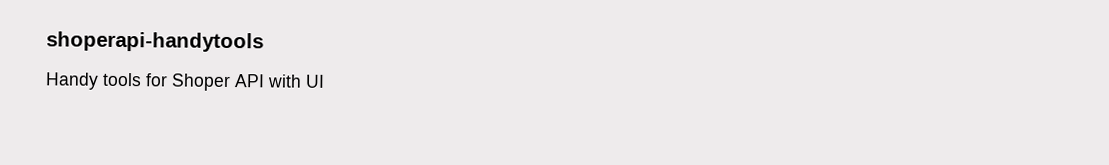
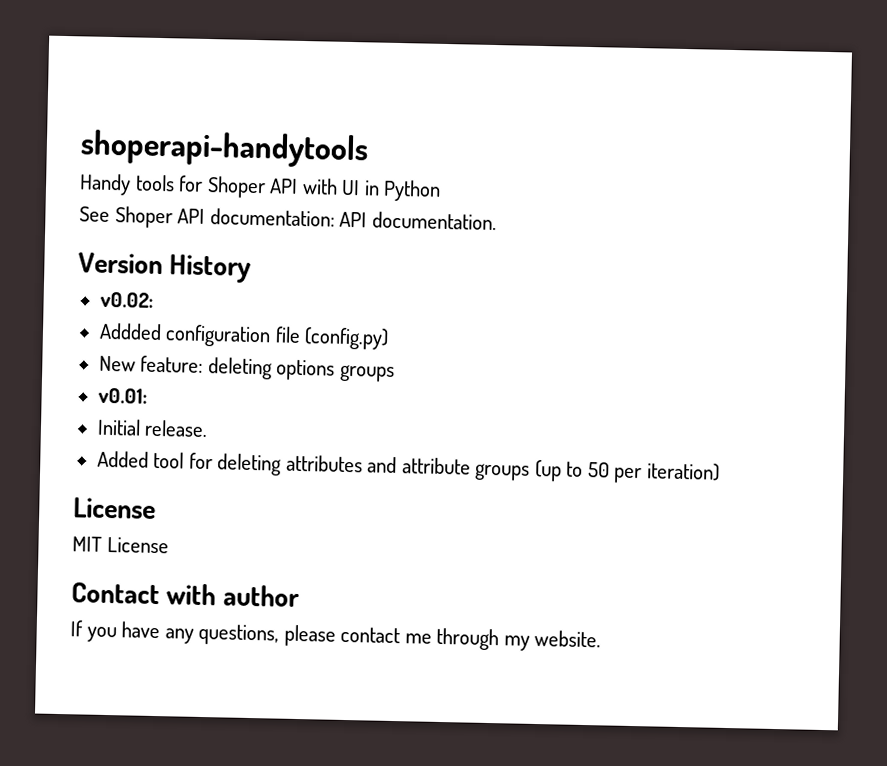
(325, 81) none -> [363,179,442,202] [79,206,497,231] [78,252,252,283] [99,291,154,308] [98,322,390,350] [98,355,395,382] [97,387,148,404] [96,418,209,438] [96,450,720,484] [73,497,156,519] [72,536,169,554] [71,582,300,608] [70,620,602,651] in Python // See Shoper API documentation: API documentation. // Version History // v0.02: // Addded configuration file (config.py) // New feature: deleting options groups // v0.01: // Initial release. // Added tool for deleting attributes and attribute groups (up to 50 per iteration) // License // MIT License // Contact with author // If you have any questions, please contact me through my website.

